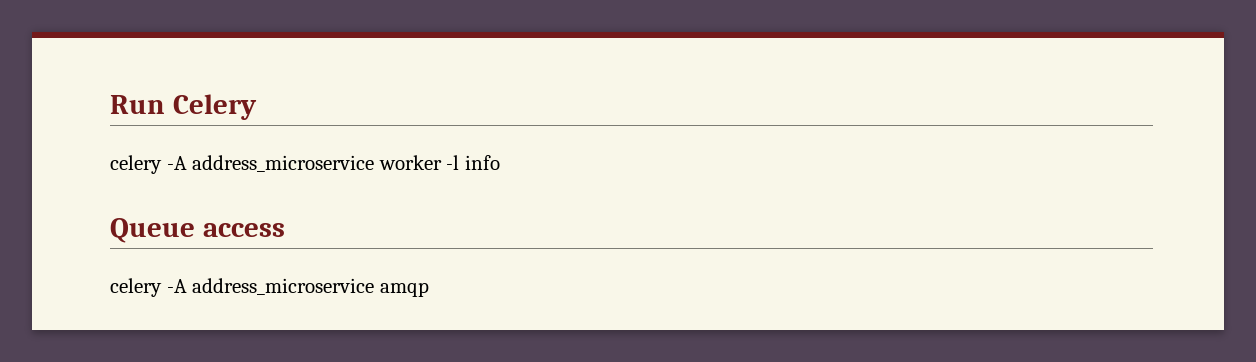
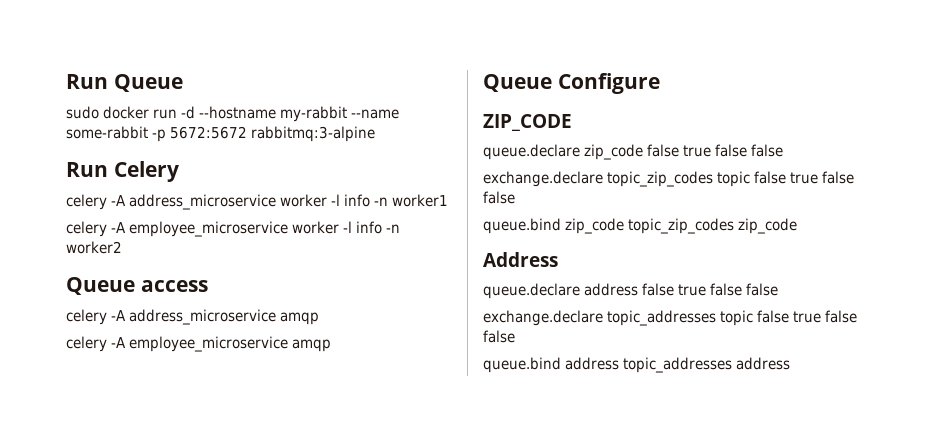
[110,95,165,114] Run -> [66,74,183,92] [66,106,399,122] [66,126,375,142] [66,162,108,177] Run Queue // sudo docker run -d --hostname my-rabbit --name some-rabbit -p 5672:5672 rabbitmq:3-alpine // Run
(500, 162) none -> [374,194,448,207] [66,221,400,237] [66,241,122,254] -n worker1 // celery -A employee_microservice worker -l info -n worker2
(429, 289) none -> [66,336,331,352] [483,73,660,94] [483,114,572,131] [483,144,783,160] [483,171,854,187] [483,191,515,204] [483,218,797,234] [483,252,558,267] [483,283,778,299] [483,310,857,326] [483,330,515,343] [483,357,790,373] // celery -A employee_microservice amqp // Queue Configure // ZIP_CODE // queue.declare zip_code false true false false // exchange.declare topic_zip_codes topic false true false false // queue.bind zip_code topic_zip_codes zip_code // Address // queue.declare address false true false false // exchange.declare topic_addresses topic false true false false // queue.bind address topic_addresses address

